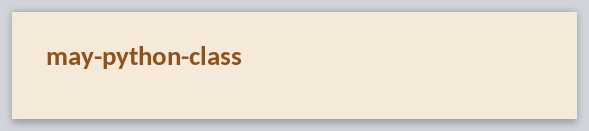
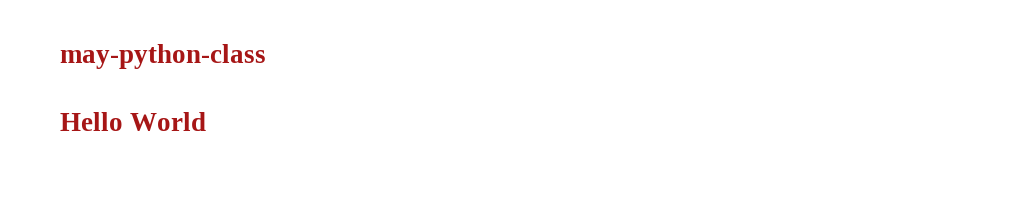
(242, 57) none -> [60,112,207,131] // Hello World

